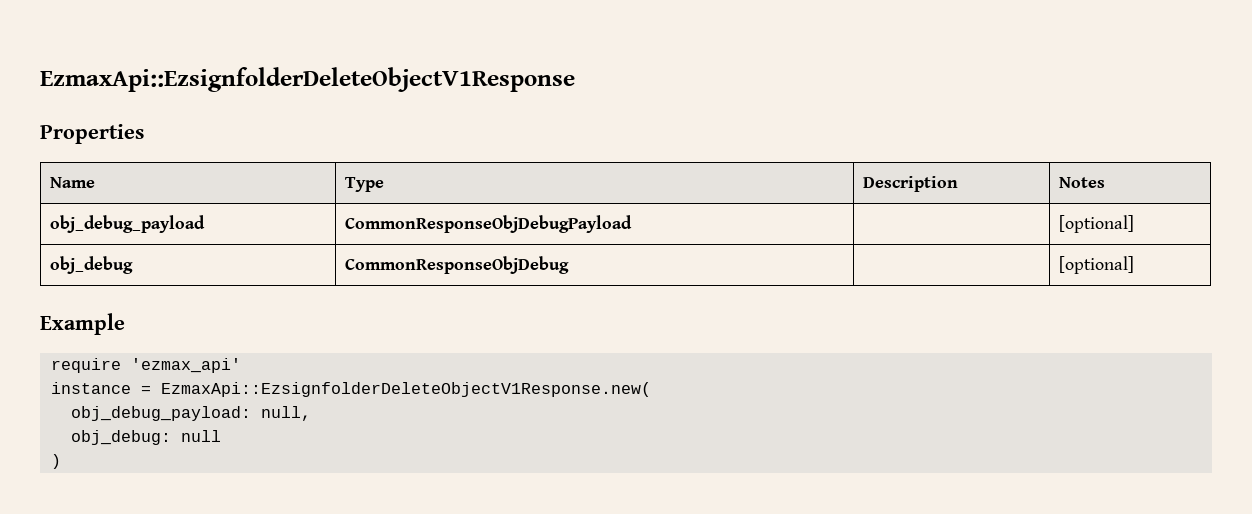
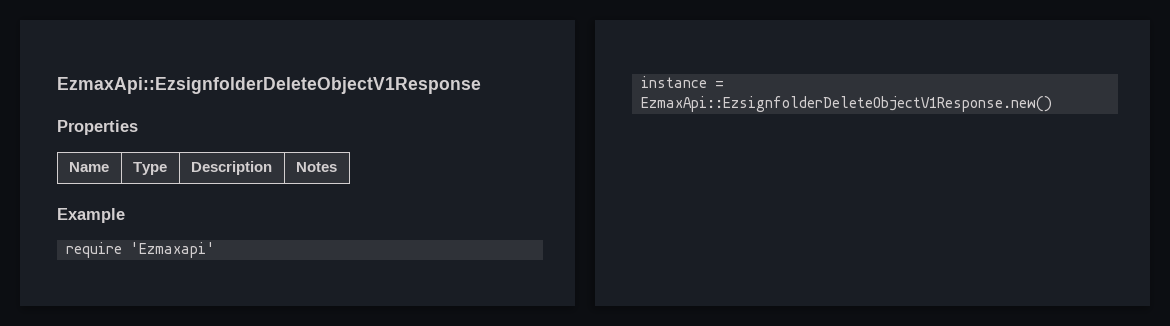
[49,215,205,233] [344,215,632,233] [1058,215,1134,233] [49,256,133,274] [344,256,569,274] [1058,256,1134,274] // obj_debug_payload | CommonResponseObjDebugPayload | | [optional] // obj_debug | CommonResponseObjDebug | | [optional] -> (337, 167) none
[130,358,241,373] 'ezmax_api' -> [130,242,215,258] 'Ezmaxapi'
[160,382,651,397] [70,406,311,421] [70,430,221,445] [50,454,61,469] EzmaxApi::EzsignfolderDeleteObjectV1Response.new( // obj_debug_payload: null, // obj_debug: null // ) -> [641,96,1052,112] EzmaxApi::EzsignfolderDeleteObjectV1Response.new()

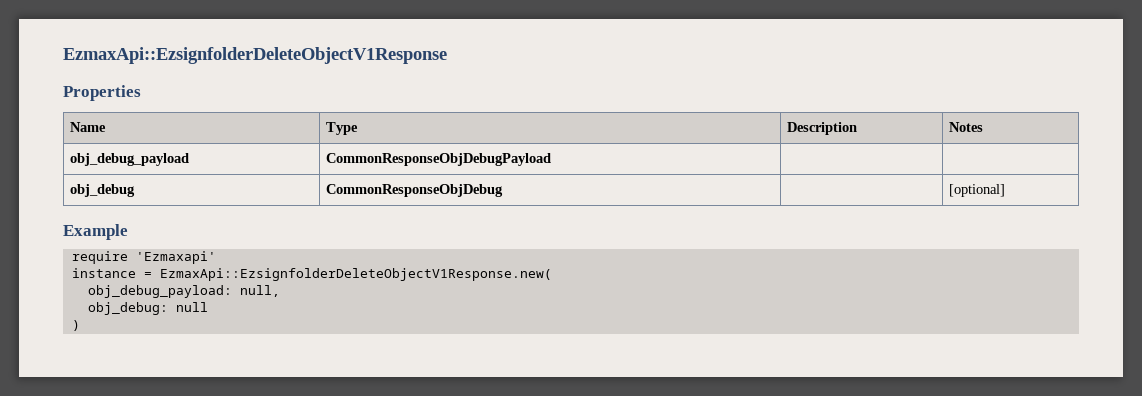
(337, 167) none -> [69,153,189,166] [325,153,551,166] [69,184,135,197] [325,184,503,197] [948,184,1005,197] // obj_debug_payload | CommonResponseObjDebugPayload | | // obj_debug | CommonResponseObjDebug | | [optional]
[641,96,1052,112] EzmaxApi::EzsignfolderDeleteObjectV1Response.new() -> [159,268,552,281] [87,285,280,298] [87,302,208,315] [71,320,80,331] EzmaxApi::EzsignfolderDeleteObjectV1Response.new( // obj_debug_payload: null, // obj_debug: null // )

